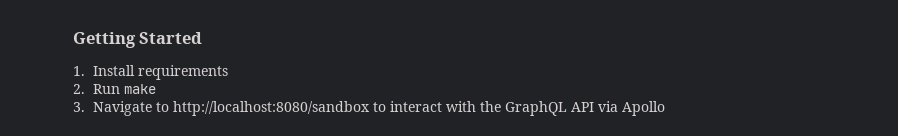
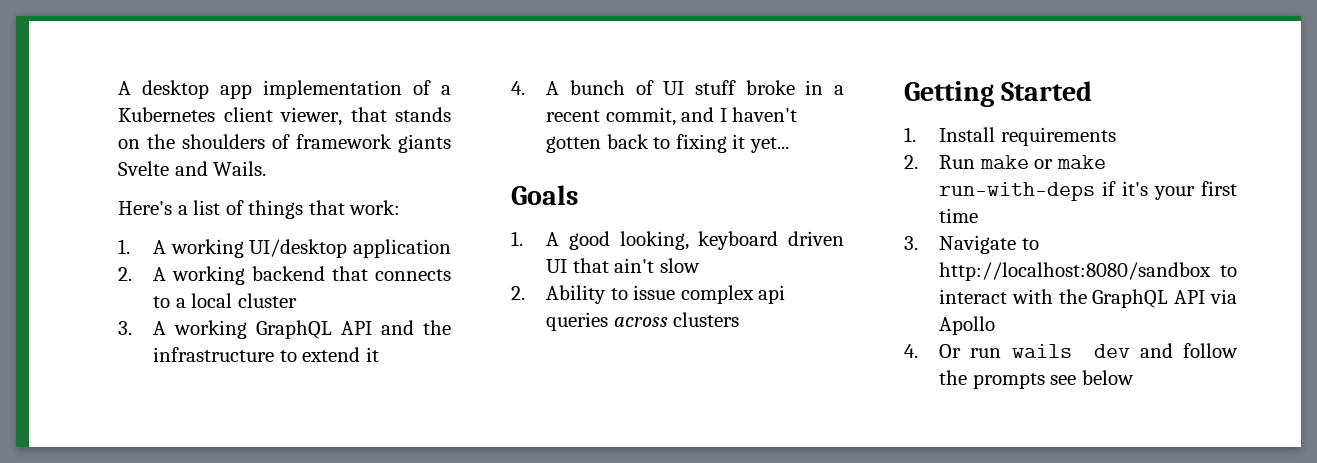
(73, 40) none -> [118,80,451,99] [118,107,451,126] [118,134,451,153] [118,161,267,176] [118,200,401,219] [118,239,451,258] [118,266,451,285] [153,293,297,308] [118,320,452,339] [153,347,379,362] [511,80,844,95] [546,107,798,126] [546,134,789,153] [511,185,578,205] [511,231,844,250] [546,258,700,273] [511,285,786,304] [546,312,740,331] A desktop app implementation of a Kubernetes client viewer, that stands on the shoulders of framework giants Svelte and Wails. // Here's a list of things that work: // 1. A working UI/desktop application // 2. A working backend that connects to a local cluster // 3. A working GraphQL API and the infrastructure to extend it // 4. A bunch of UI stuff broke in a recent commit, and I haven't gotten back to fixing it yet... // Goals // 1. A good looking, keyboard driven UI that ain't slow // 2. Ability to issue complex api queries across clusters //
(157, 89) none -> [1034,155,1106,169] [939,181,1237,201] [939,208,979,223] or make run-with-deps if it's your first time
(666, 108) none -> [904,343,1238,358] [939,370,1134,389] // 4. Or run wails dev and follow the prompts see below

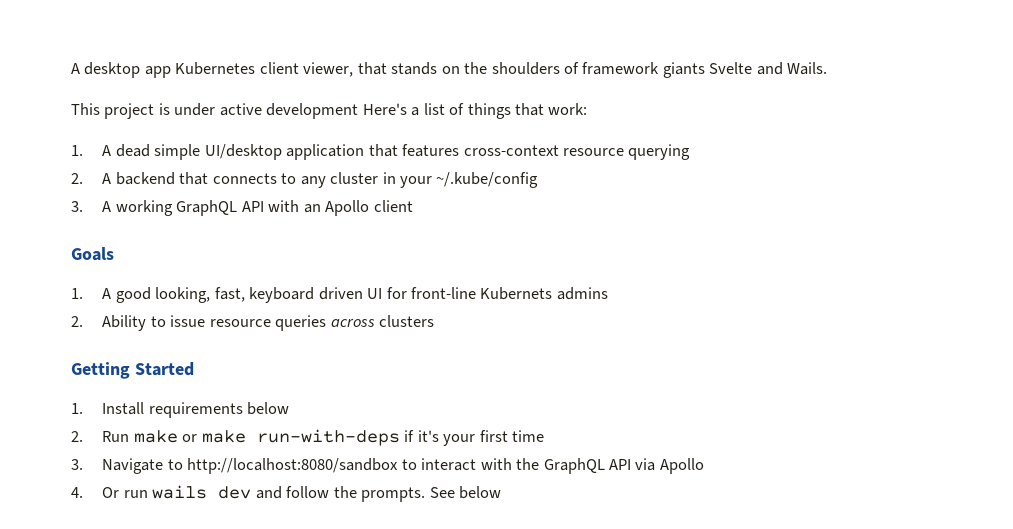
[263,80,451,99] implementation of a -> (171, 72) none
(267, 168) none -> [71,103,359,119] This project is under active development
[170,239,244,258] working -> [115,144,201,160] dead simple
(451, 248) none -> [368,144,691,160] that features cross-context resource querying
[172,266,246,285] working -> (112, 178) none
[175,293,233,308] a local -> [300,176,326,188] any
(297, 300) none -> [382,172,539,188] in your ~/.kube/config
[381,320,452,335] [153,347,379,362] [511,80,844,95] [546,107,798,126] [546,134,789,153] and the infrastructure to extend it // 4. A bunch of UI stuff broke in a recent commit, and I haven't gotten back to fixing it yet... -> [268,200,413,216] with an Apollo client
(689, 240) none -> [214,287,245,302] fast,
[572,258,700,273] that ain't slow -> [386,287,608,300] for front-line Kubernets admins
[680,285,786,304] complex api -> [209,319,271,327] resource
(1116, 136) none -> [247,402,290,415] below
[972,373,1077,389] prompts see -> [361,487,455,502] prompts. See

